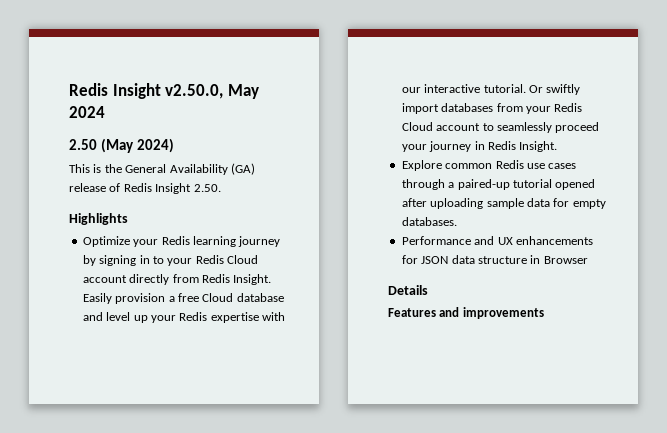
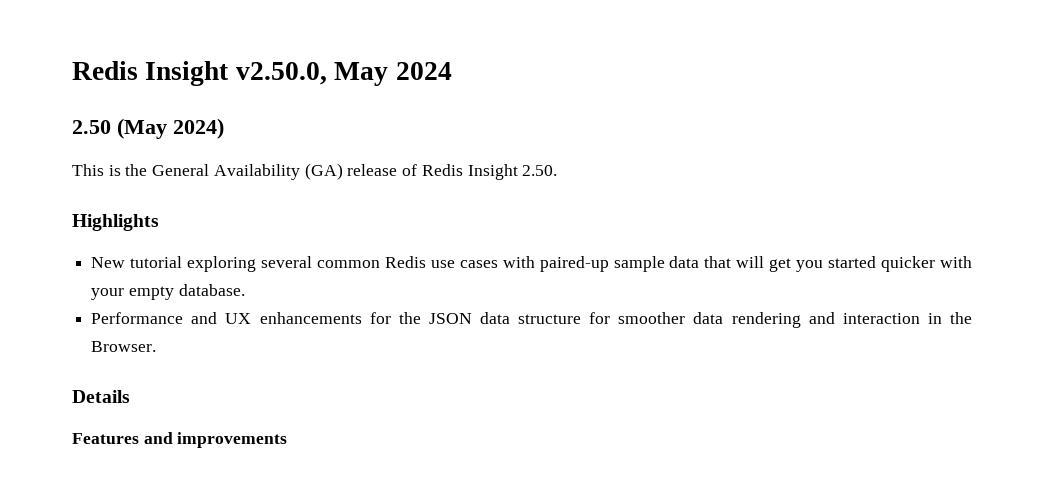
[82,236,281,247] [82,255,258,266] [82,274,272,285] [82,293,284,304] [82,312,285,323] [401,84,581,95] [401,103,583,114] [401,122,600,133] [401,141,558,152] [401,160,577,171] [401,179,596,190] [401,198,606,209] [401,217,457,226] Optimize your Redis learning journey by signing in to your Redis Cloud account directly from Redis Insight. Easily provision a free Cloud database and level up your Redis expertise with our interactive tutorial. Or swiftly import databases from your Redis Cloud account to seamlessly proceed your journey in Redis Insight. // Explore common Redis use cases through a paired-up tutorial opened after uploading sample data for empty databases. -> [91,256,972,272] [91,284,245,300] New tutorial exploring several common Redis use cases with paired-up sample data that will get you started quicker with your empty database.
(418, 259) none -> [398,312,421,324] the
[530,255,588,264] in Browser -> [589,312,972,328] [91,341,157,352] for smoother data rendering and interaction in the Browser.

